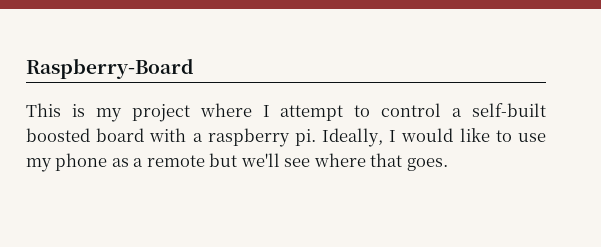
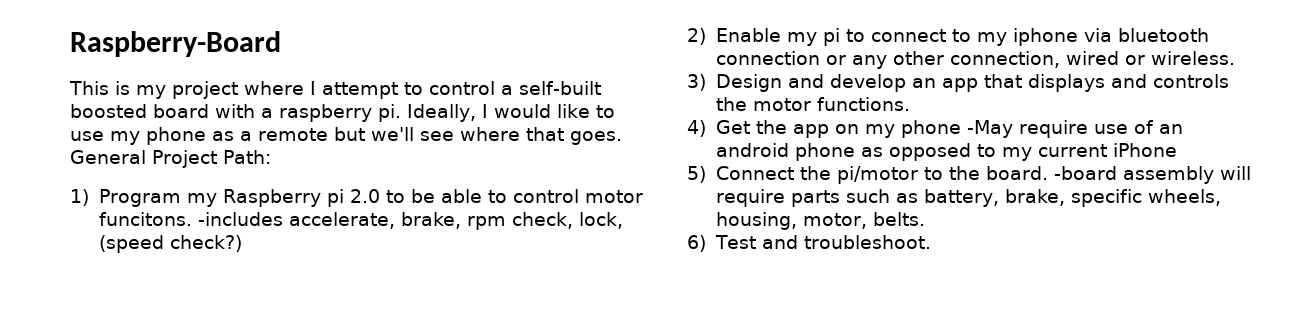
(448, 164) none -> [70,150,271,168] [70,189,643,207] [98,212,624,230] [98,235,242,253] [687,28,1209,46] [715,51,1235,69] [687,74,1229,92] [715,97,910,111] [687,120,1183,138] [715,143,1177,161] [687,166,1251,184] [715,189,1222,207] [715,212,925,230] [687,235,932,252] General Project Path: // 1) Program my Raspberry pi 2.0 to be able to control motor funcitons. -includes accelerate, brake, rpm check, lock, (speed check?) // 2) Enable my pi to connect to my iphone via bluetooth connection or any other connection, wired or wireless. // 3) Design and develop an app that displays and controls the motor functions. // 4) Get the app on my phone -May require use of an android phone as opposed to my current iPhone // 5) Connect the pi/motor to the board. -board assembly will require parts such as battery, brake, specific wheels, housing, motor, belts. // 6) Test and troubleshoot.

